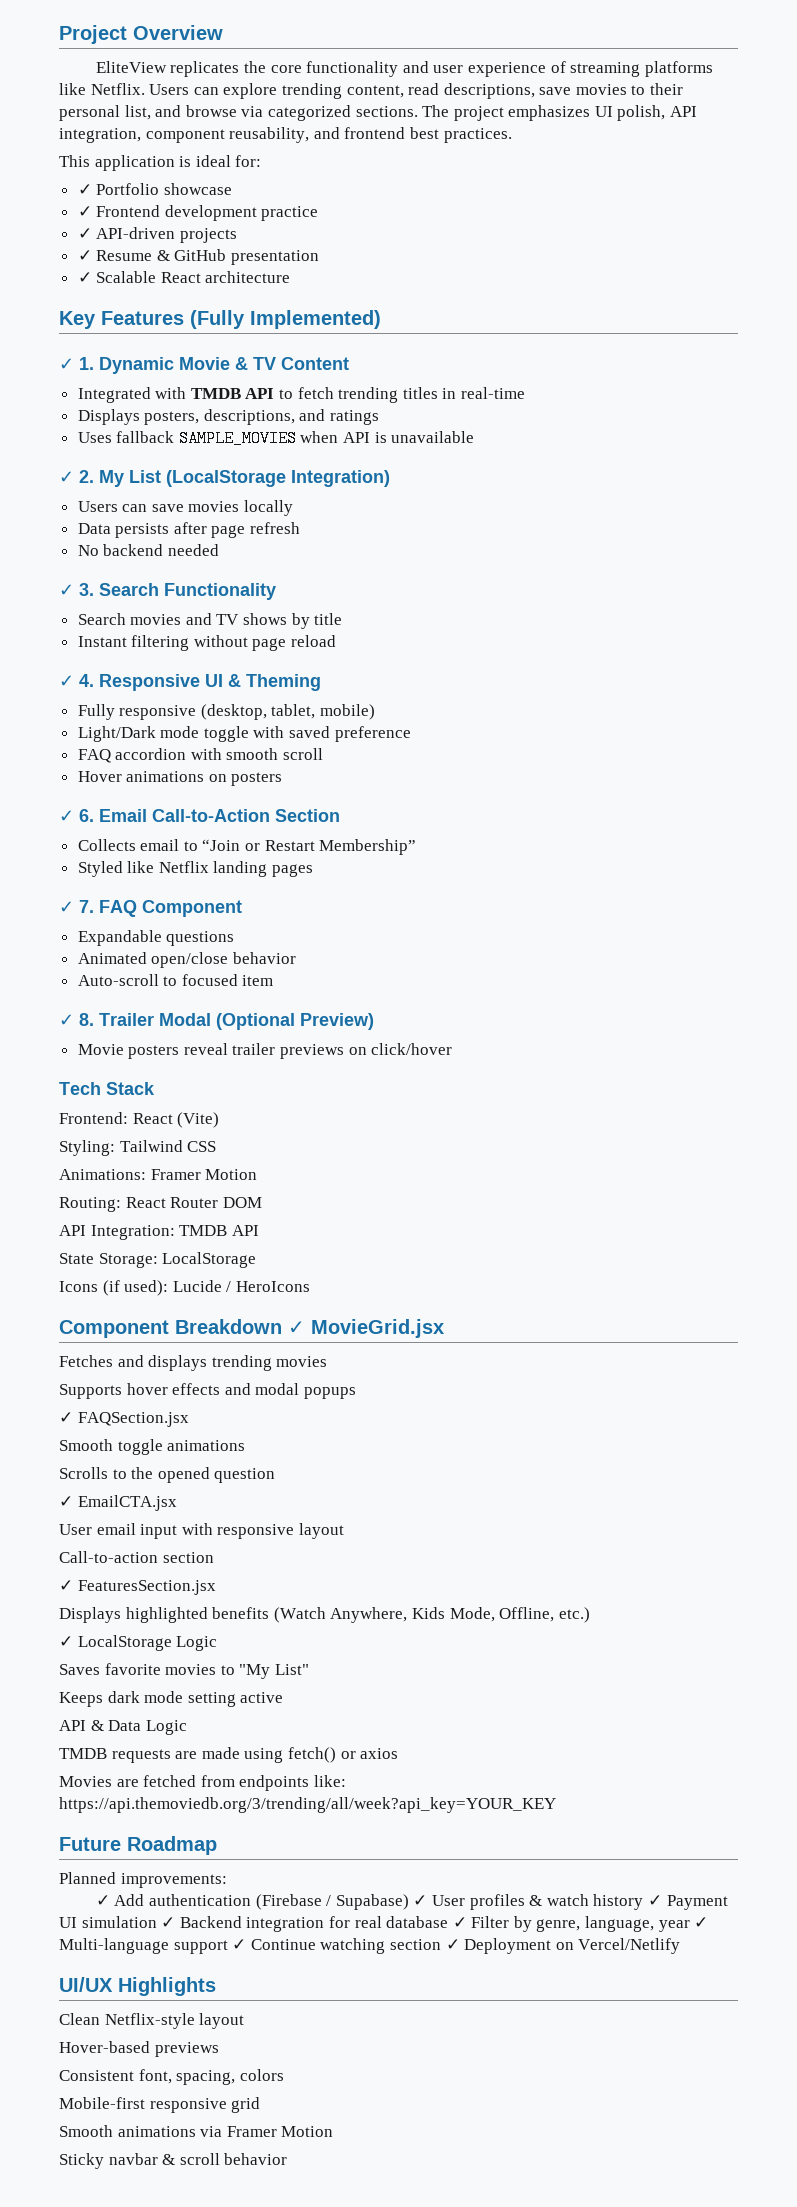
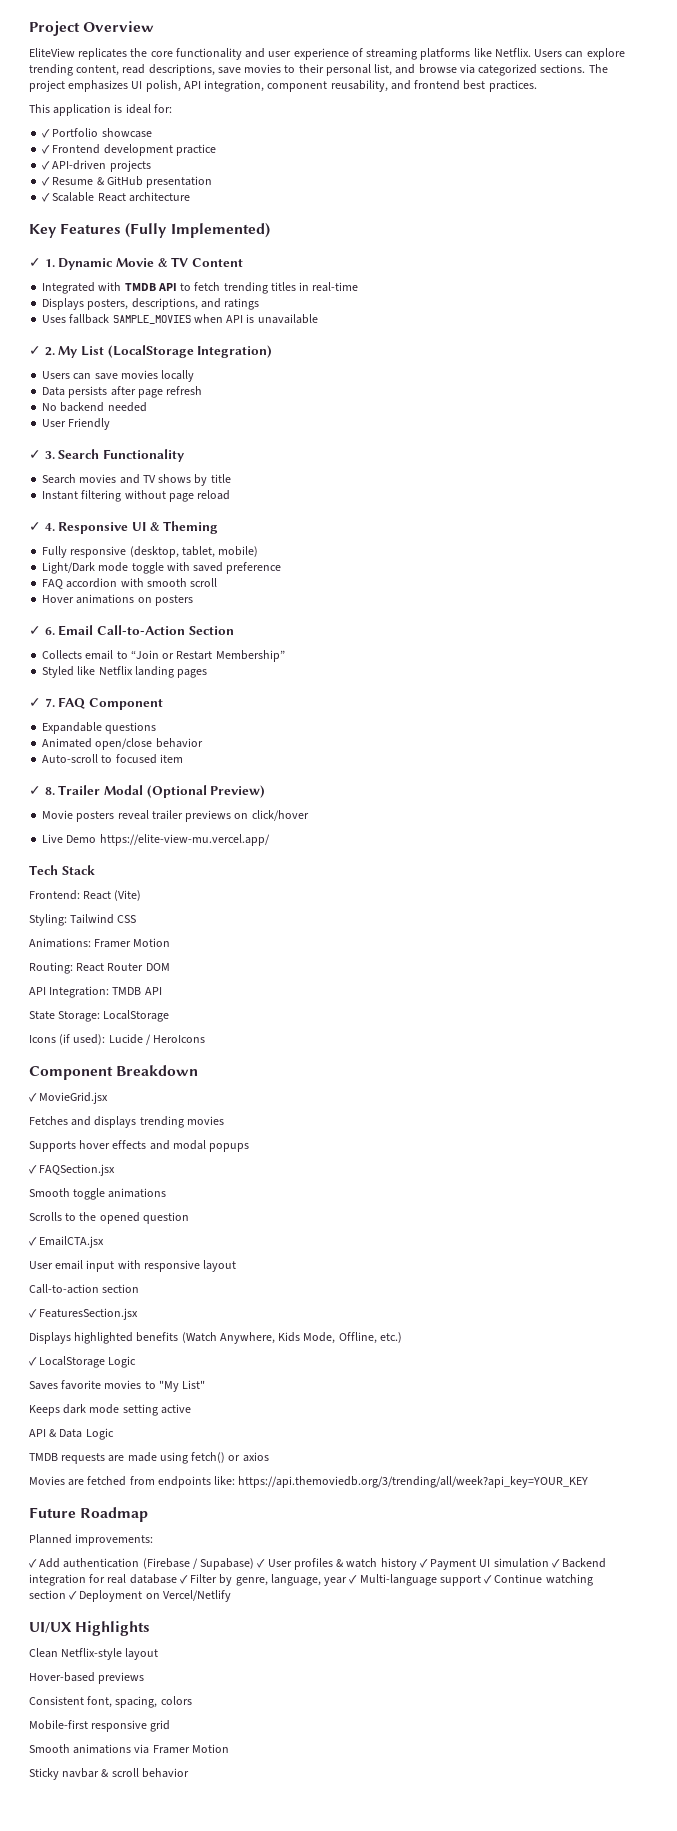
(219, 550) none -> [42,418,111,430] // User Friendly
(453, 1049) none -> [42,834,270,846] // Live Demo https://elite-view-mu.vercel.app/
(282, 1326) none -> (199, 1070) //

